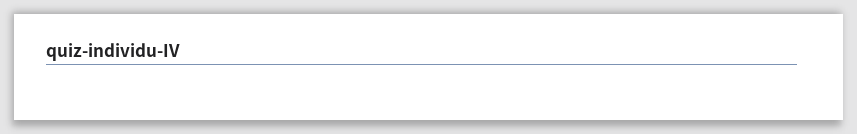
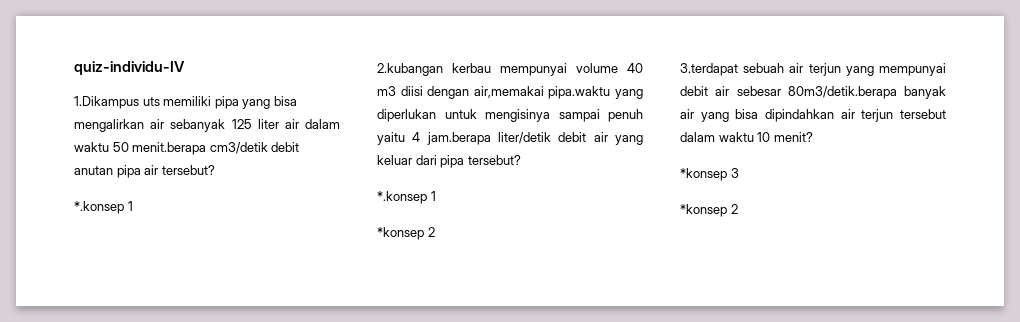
(180, 52) none -> [74,96,297,109] [74,119,340,132] [74,142,300,155] [74,165,215,178] [74,201,133,214] [377,63,643,76] [377,86,643,99] [377,109,643,122] [377,132,643,145] [377,155,521,168] [377,191,436,204] [377,227,435,240] [680,63,946,76] [680,86,946,99] [680,109,946,122] [680,132,813,142] [680,168,739,181] [680,204,738,217] // 1.Dikampus uts memiliki pipa yang bisa mengalirkan air sebanyak 125 liter air dalam waktu 50 menit.berapa cm3/detik debit anutan pipa air tersebut? // *.konsep 1 // 2.kubangan kerbau mempunyai volume 40 m3 diisi dengan air,memakai pipa.waktu yang diperlukan untuk mengisinya sampai penuh yaitu 4 jam.berapa liter/detik debit air yang keluar dari pipa tersebut? // *.konsep 1 // *konsep 2 // 3.terdapat sebuah air terjun yang mempunyai debit air sebesar 80m3/detik.berapa banyak air yang bisa dipindahkan air terjun tersebut dalam waktu 10 menit? // *konsep 3 // *konsep 2

